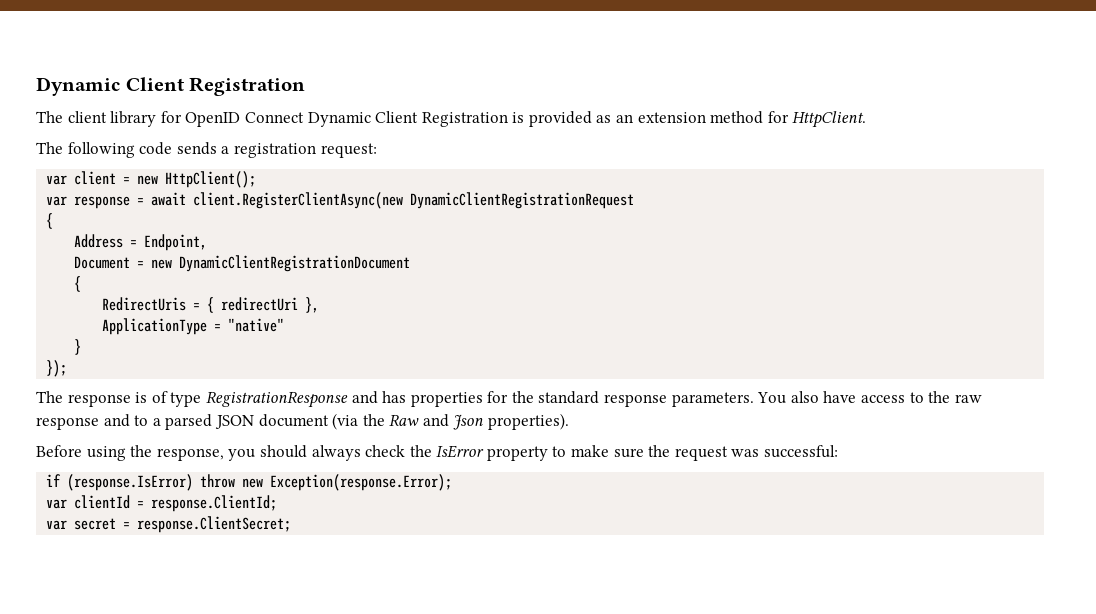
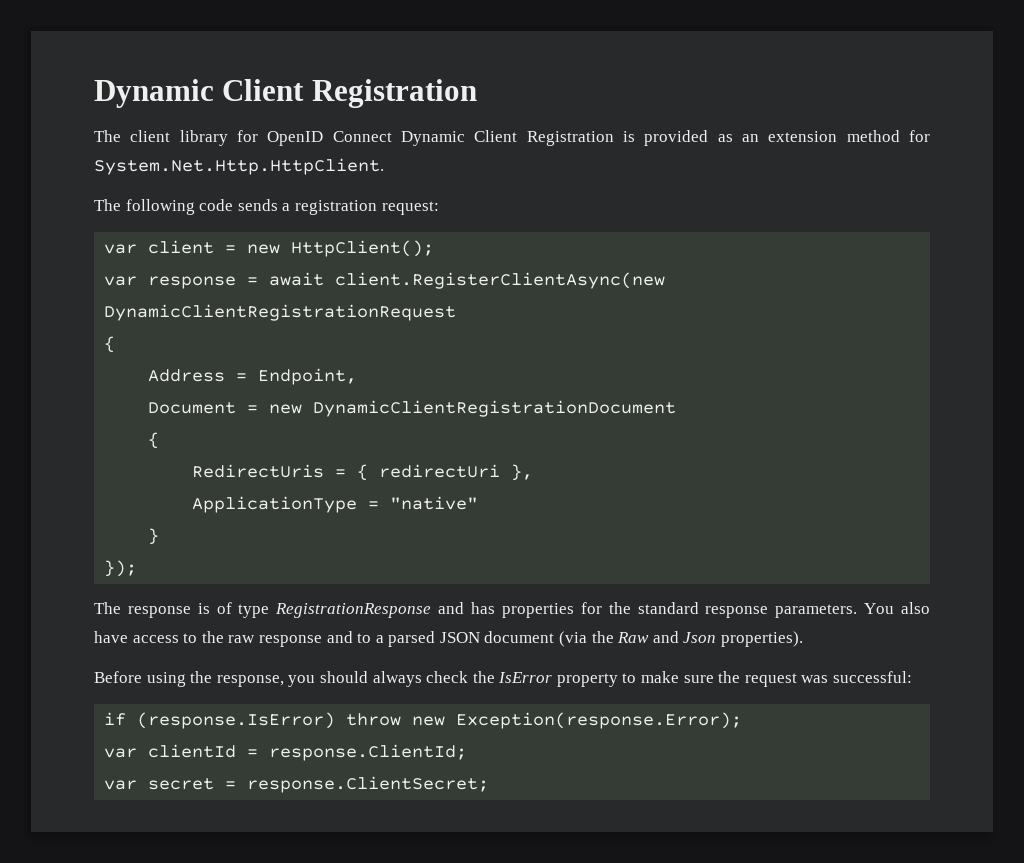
[792,111,867,128] HttpClient. -> [94,158,384,175] System.Net.Http.HttpClient.

